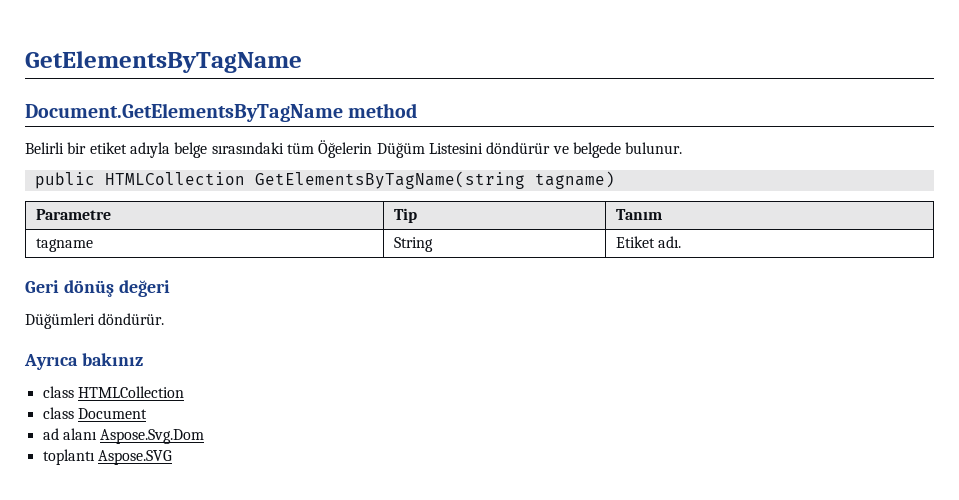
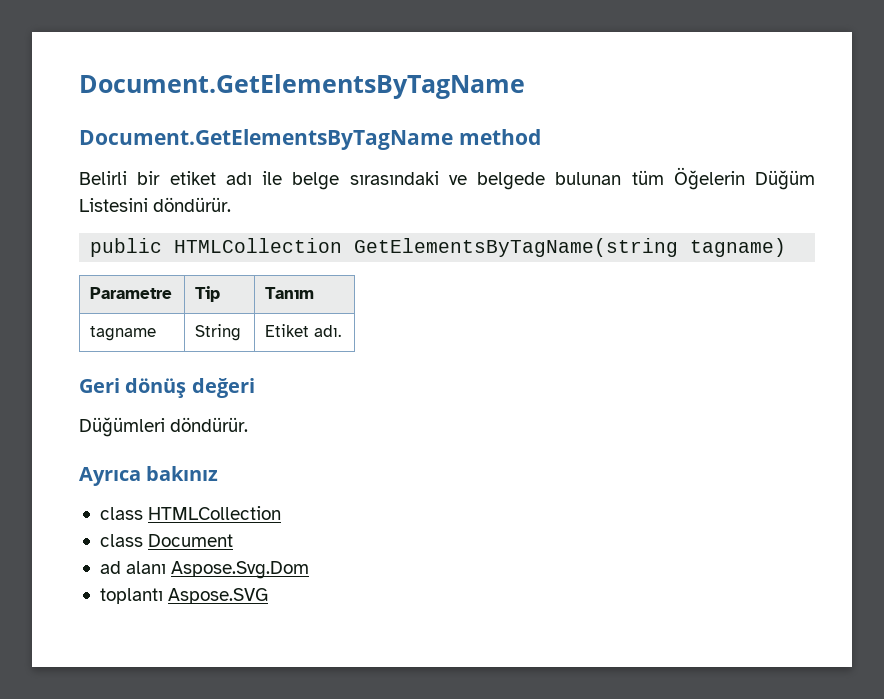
[25,51,302,73] GetElementsByTagName -> [79,74,525,99] Document.GetElementsByTagName
[129,140,683,158] adıyla belge sırasındaki tüm Öğelerin Düğüm Listesini döndürür ve belgede bulunur. -> [225,167,815,190] [79,197,232,212] adı ile belge sırasındaki ve belgede bulunan tüm Öğelerin Düğüm Listesini döndürür.

